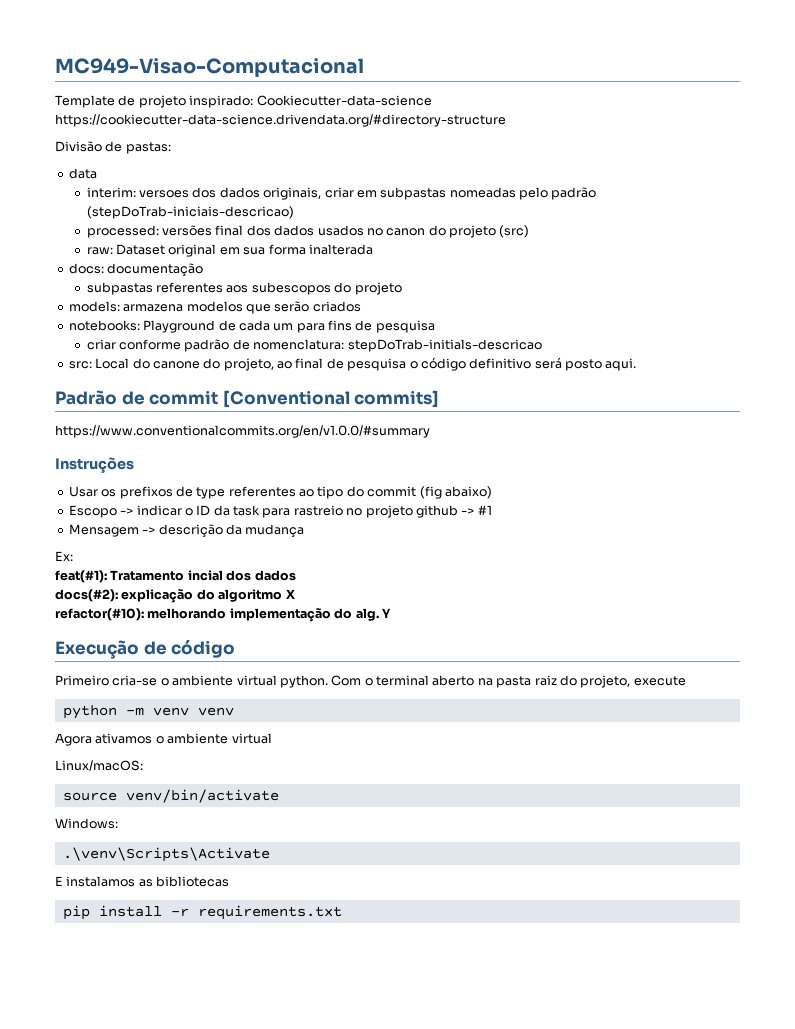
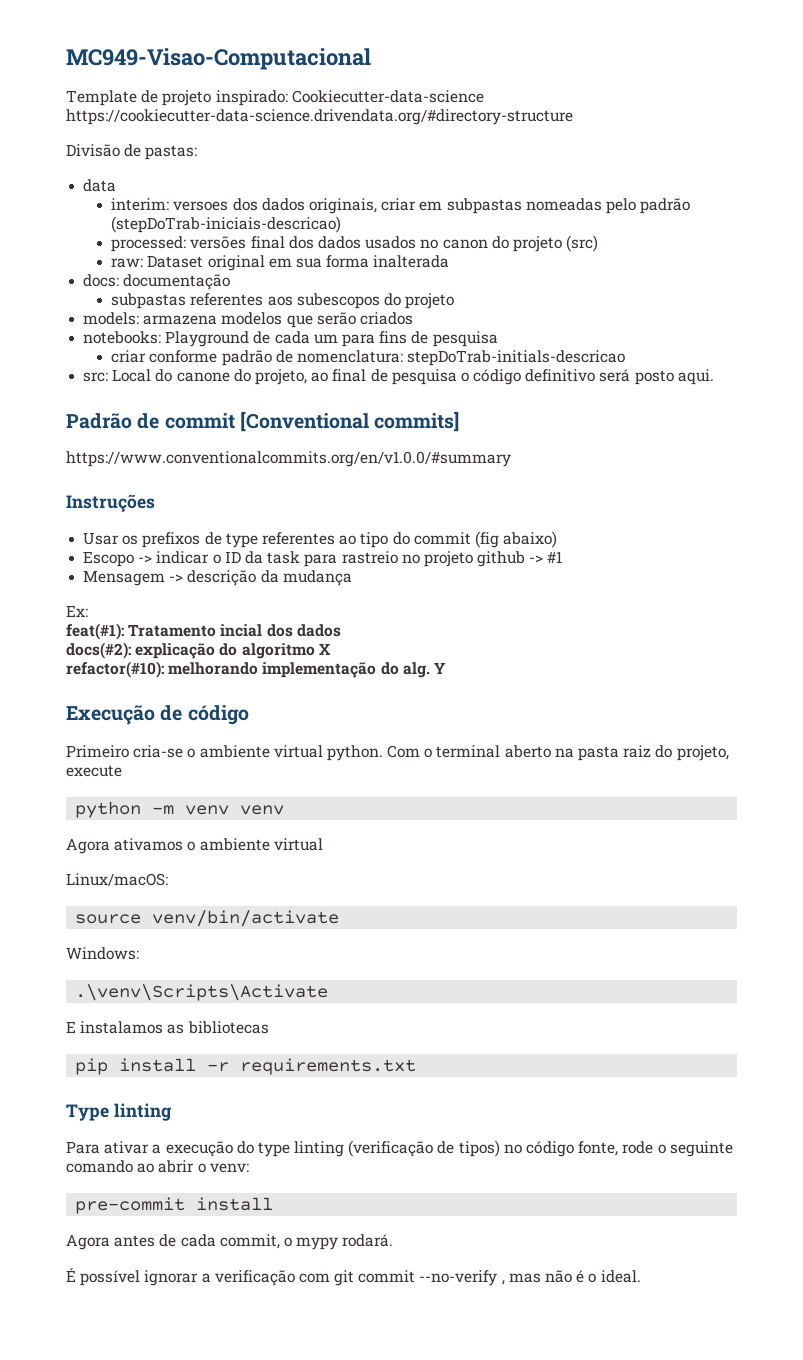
(342, 912) none -> [66,1103,172,1121] [66,1140,733,1157] [66,1160,249,1173] [75,1197,274,1214] [66,1234,394,1250] [66,1268,641,1286] // Type linting // Para ativar a execução do type linting (verificação de tipos) no código fonte, rode o seguinte comando ao abrir o venv: // pre-commit install // Agora antes de cada commit, o mypy rodará. // É possível ignorar a verificação com git commit --no-verify , mas não é o ideal.

